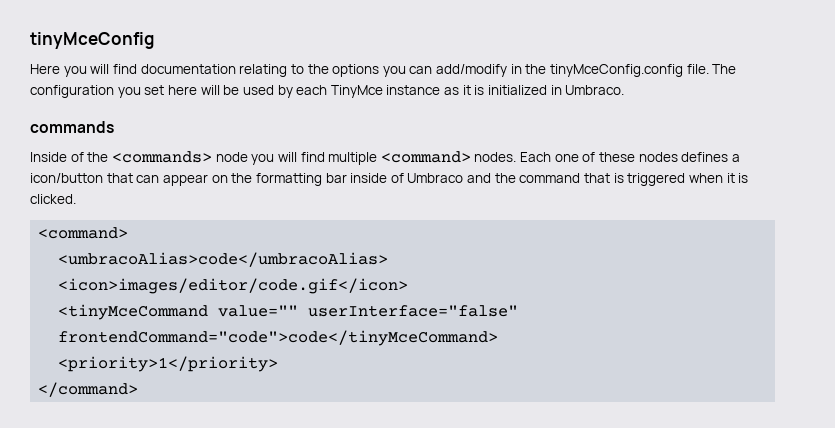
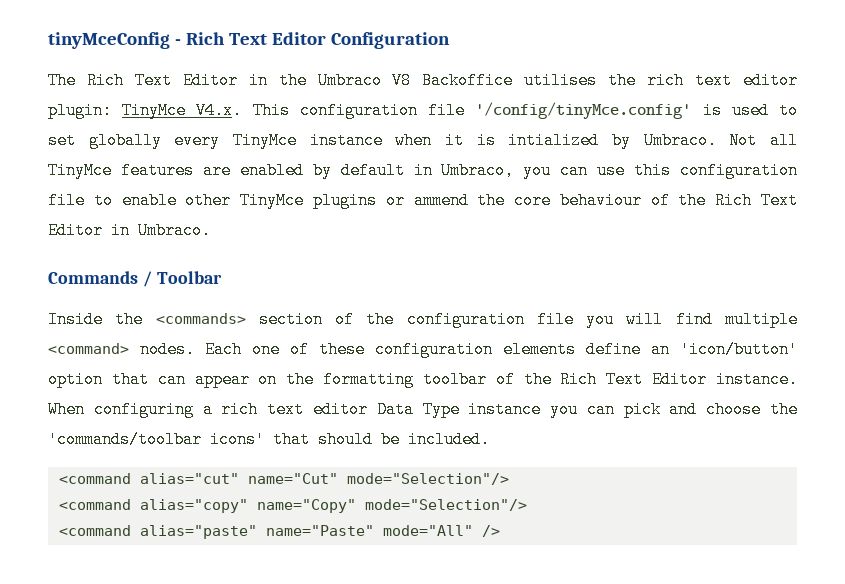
[30,64,737,77] [30,85,625,98] [30,121,114,133] [30,151,248,163] // Here you will find documentation relating to the options you can add/modify in the tinyMceConfig.config file. The configuration you set here will be used by each TinyMce instance as it is initialized in Umbraco. // commands // Inside of the <commands> node -> [174,32,450,49] [48,72,798,89] [48,102,798,119] [48,132,798,149] [48,162,798,179] [48,192,799,209] [48,222,211,239] [48,271,222,287] [48,311,574,328] - Rich Text Editor Configuration // The Rich Text Editor in the Umbraco V8 Backoffice utilises the rich text editor plugin: TinyMce V4.x. This configuration file '/config/tinyMce.config' is used to set globally every TinyMce instance when it is intialized by Umbraco. Not all TinyMce features are enabled by default in Umbraco, you can use this configuration file to enable other TinyMce plugins or ammend the core behaviour of the Rich Text Editor in Umbraco. // Commands / Toolbar // Inside the <commands> section of the configuration file
[638,152,740,162] [30,173,103,183] nodes defines a icon/button -> [375,341,798,358] [48,371,103,388] configuration elements define an 'icon/button' option
[325,173,749,186] [30,194,76,204] [38,227,129,239] [58,252,389,267] [58,278,409,294] [58,304,519,320] [58,330,499,346] [58,356,279,372] [38,382,139,397] bar inside of Umbraco and the command that is triggered when it is clicked. // <command> // <umbracoAlias>code</umbracoAlias> // <icon>images/editor/code.gif</icon> // <tinyMceCommand value="" userInterface="false" frontendCommand="code">code</tinyMceCommand> // <priority>1</priority> // </command> -> [422,371,798,388] [48,401,799,418] [48,431,490,448] [58,473,509,485] [58,499,527,513] [58,525,500,539] toolbar of the Rich Text Editor instance. When configuring a rich text editor Data Type instance you can pick and choose the 'commands/toolbar icons' that should be included. // <command alias="cut" name="Cut" mode="Selection"/> // <command alias="copy" name="Copy" mode="Selection"/> // <command alias="paste" name="Paste" mode="All" />

